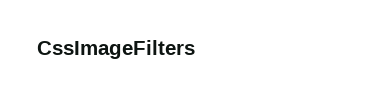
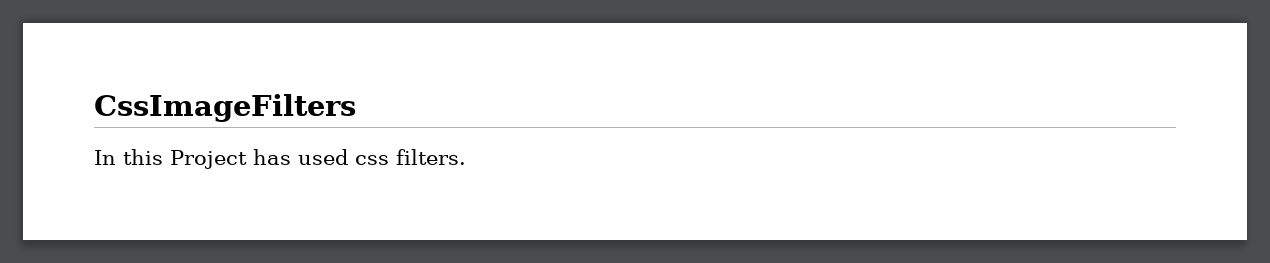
(195, 49) none -> [94,149,466,169] // In this Project has used css filters.

